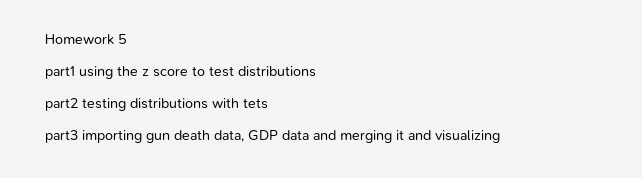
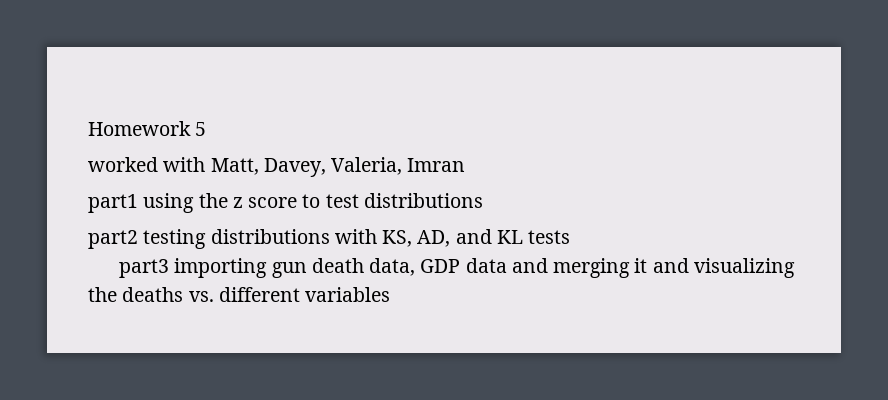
(127, 39) none -> [88,157,466,177] // worked with Matt, Davey, Valeria, Imran
[243,98,268,109] tets -> [382,229,571,247] KS, AD, and KL tests
(500, 136) none -> [88,287,391,302] the deaths vs. different variables

